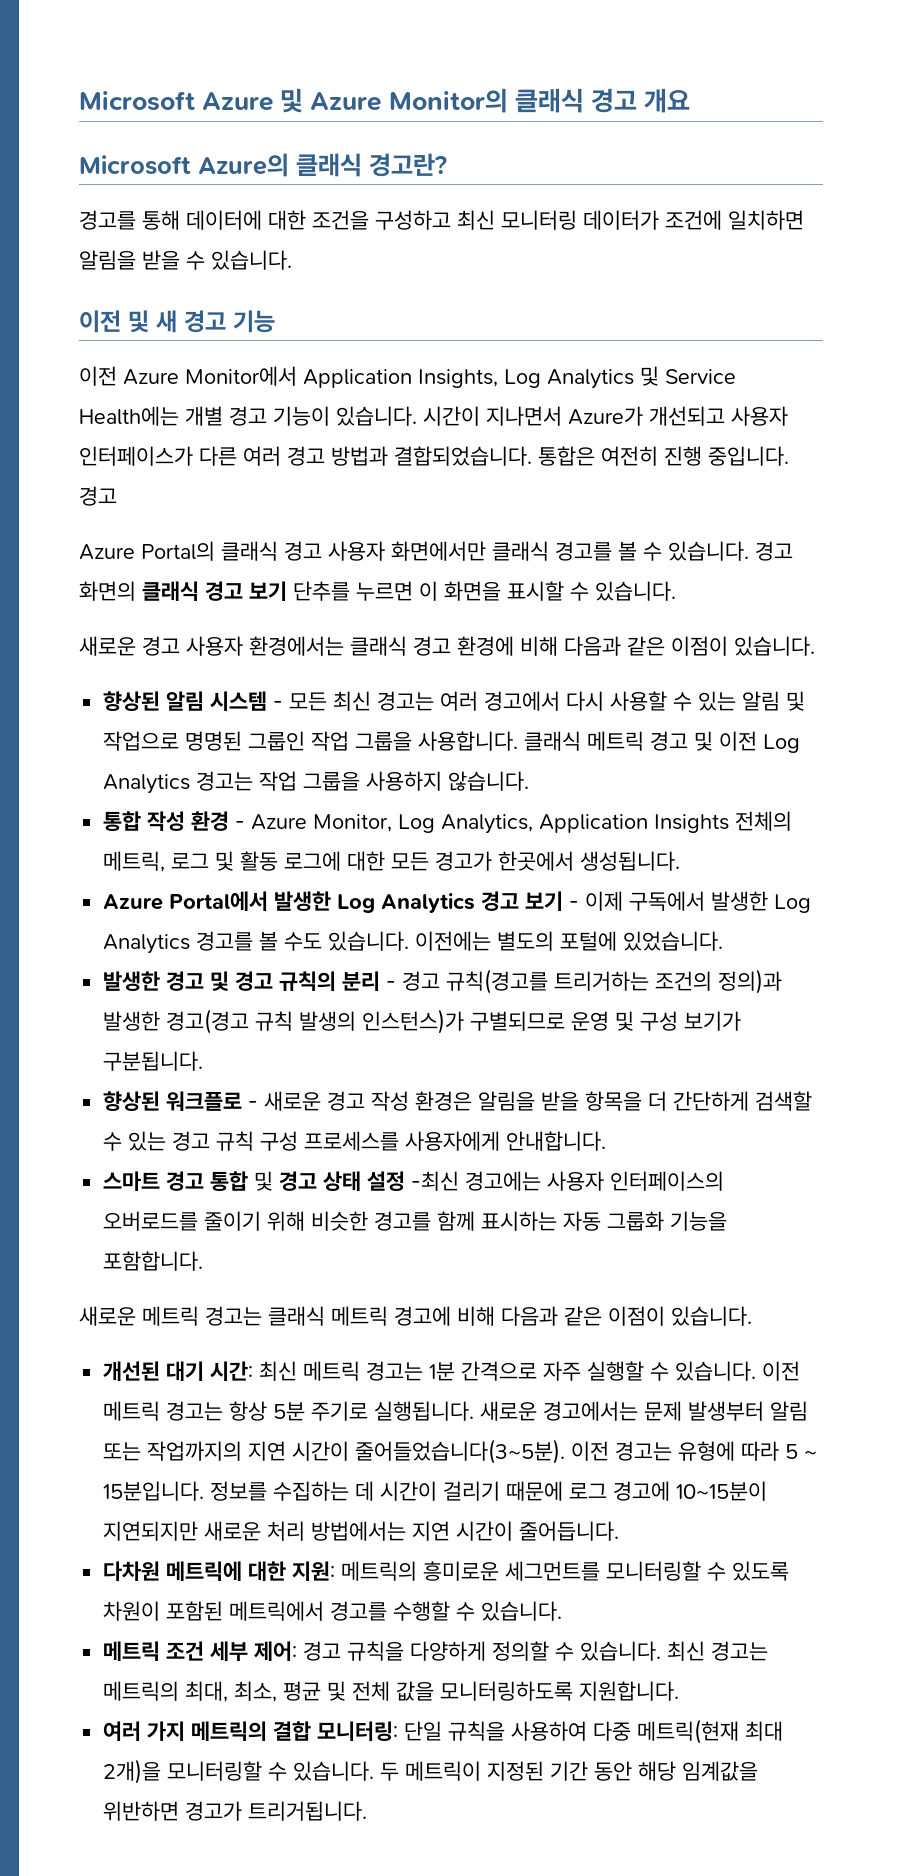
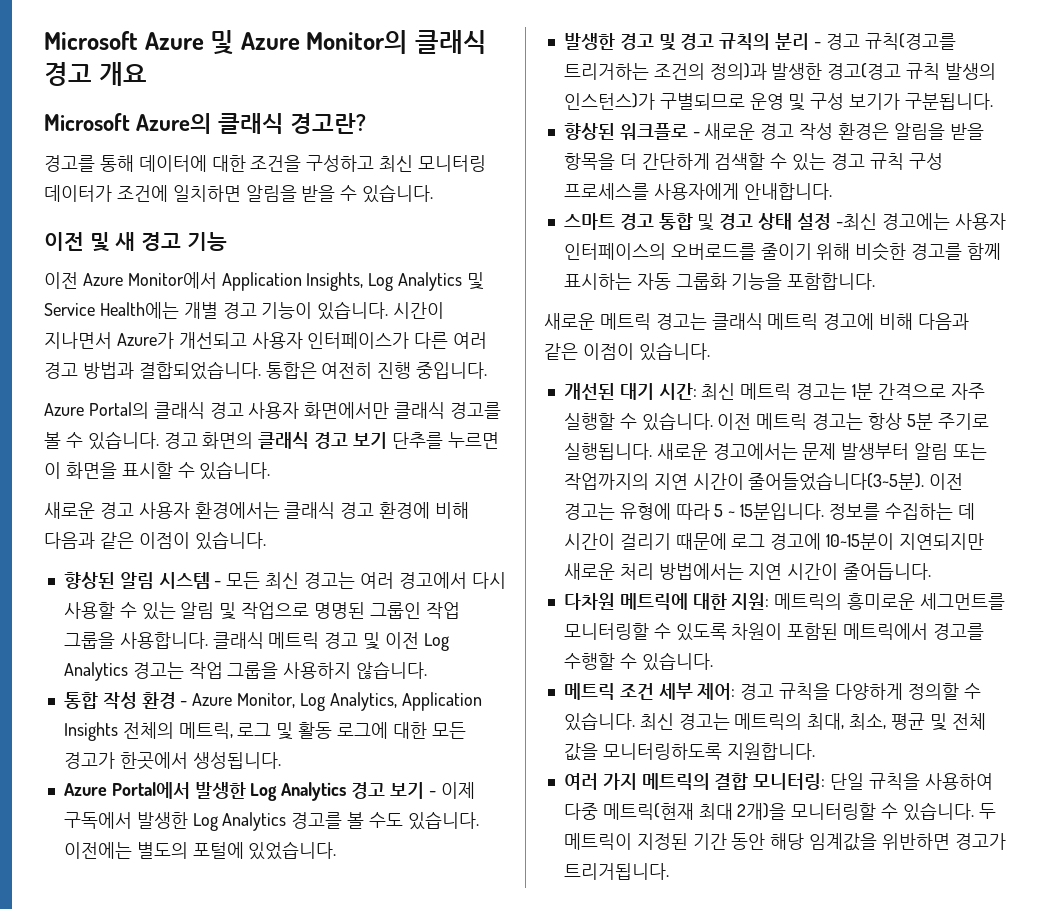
[79,486,117,506] 경고 -> (488, 370) none

